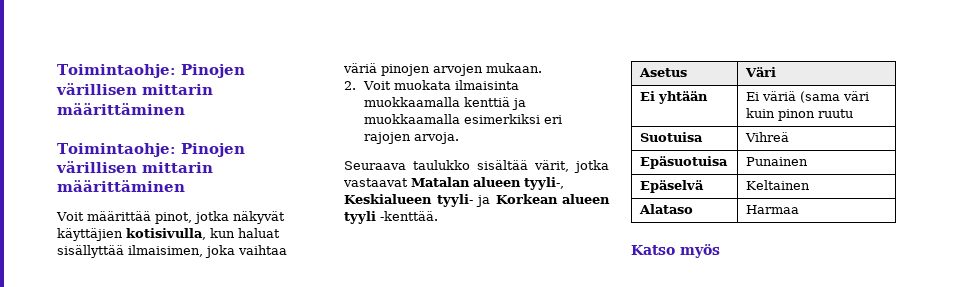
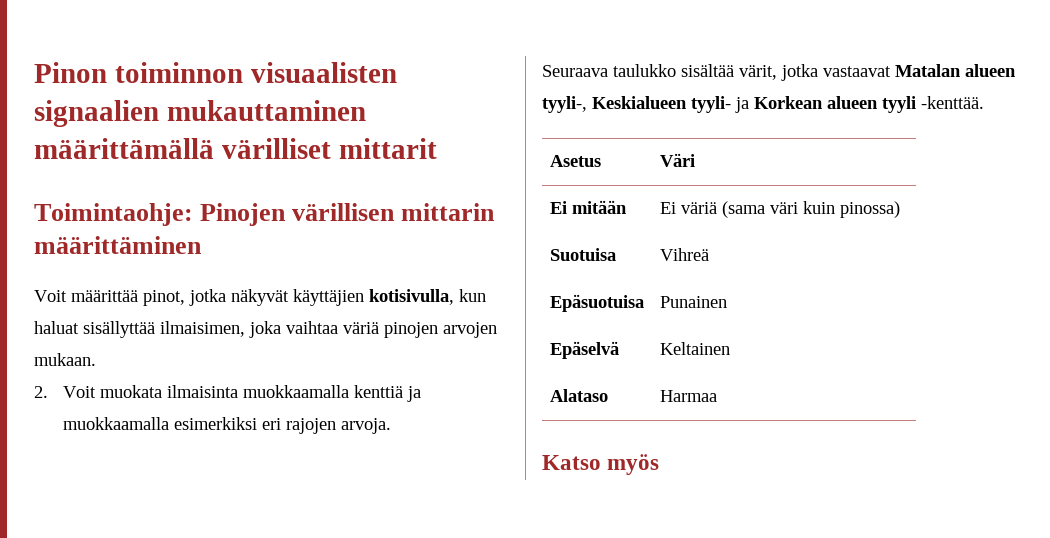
[57,64,245,78] [56,83,213,95] [57,103,185,115] Toimintaohje: Pinojen värillisen mittarin määrittäminen -> [34,62,397,83] [34,100,366,127] [34,138,437,159] Pinon toiminnon visuaalisten signaalien mukauttaminen määrittämällä värilliset mittarit
[658,91,709,104] yhtään -> [571,200,627,214] mitään
[778,109,854,121] pinon ruutu -> [839,201,900,218] pinossa)

